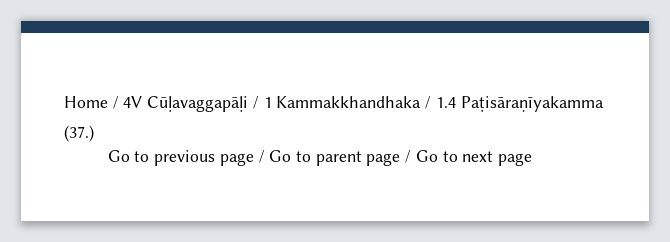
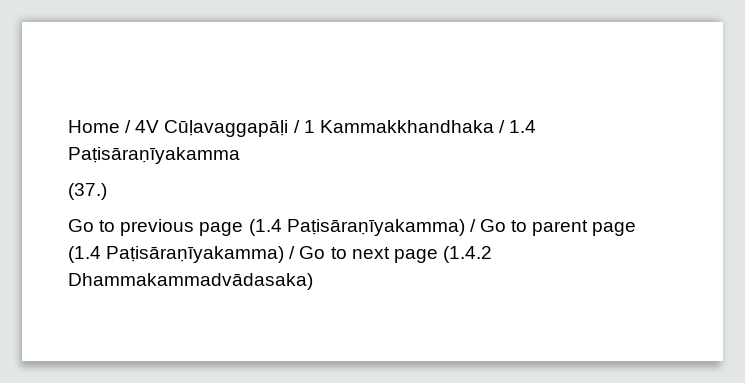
(254, 159) none -> [248,219,465,236] (1.4 Paṭisāraṇīyakamma)
(401, 159) none -> [68,246,285,263] (1.4 Paṭisāraṇīyakamma)
(533, 159) none -> [442,246,492,263] [68,273,313,290] (1.4.2 Dhammakammadvādasaka)

